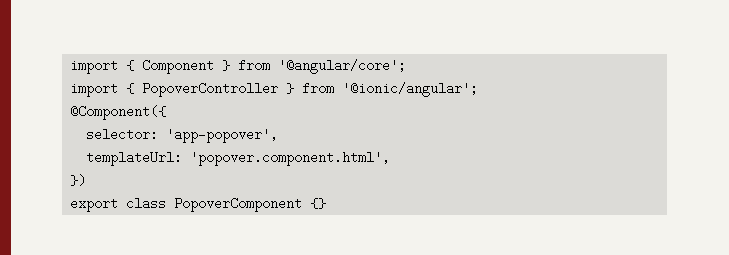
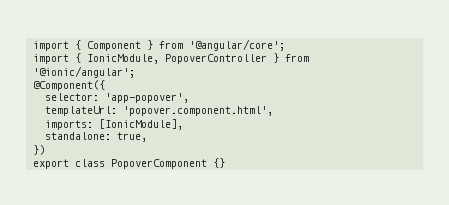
(135, 88) none -> [87,54,160,64] IonicModule,
(391, 158) none -> [45,119,184,130] [45,132,148,142] // imports: [IonicModule], // standalone: true,

